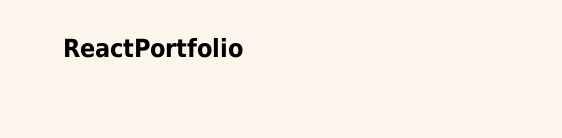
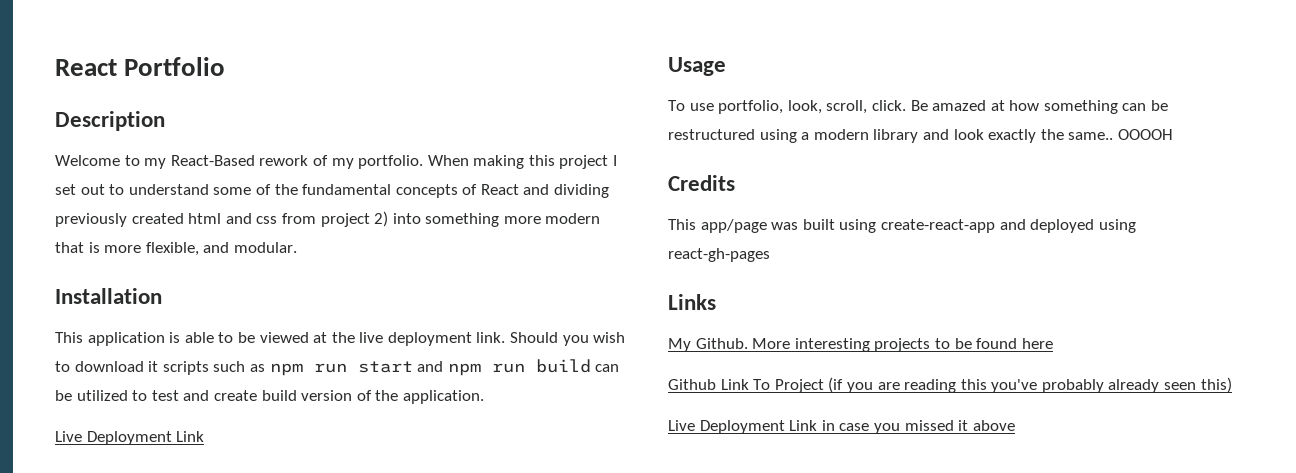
[63,38,243,58] ReactPortfolio -> [55,57,226,76] [55,111,165,131] [55,155,618,169] [55,184,610,198] [55,211,601,227] [55,242,297,256] [55,288,162,304] [55,332,626,346] [55,359,620,376] [55,390,484,404] [55,431,205,445] [668,57,726,76] [668,100,1169,114] [668,129,1173,143] [668,175,735,191] [668,219,1136,233] [668,248,770,262] [668,294,716,310] [668,338,1053,352] [668,377,1232,393] [668,420,1015,434] React Portfolio // Description // Welcome to my React-Based rework of my portfolio. When making this project I set out to understand some of the fundamental concepts of React and dividing previously created html and css from project 2) into something more modern that is more flexible, and modular. // Installation // This application is able to be viewed at the live deployment link. Should you wish to download it scripts such as npm run start and npm run build can be utilized to test and create build version of the application. // Live Deployment Link // Usage // To use portfolio, look, scroll, click. Be amazed at how something can be restructured using a modern library and look exactly the same.. OOOOH // Credits // This app/page was built using create-react-app and deployed using react-gh-pages // Links // My Github. More interesting projects to be found here // Github Link To Project (if you are reading this you've probably already seen this) // Live Deployment Link in case you missed it above

